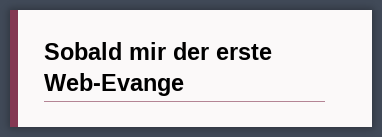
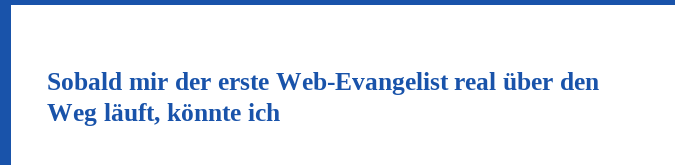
[44,73,184,96] Web-Evange -> [275,72,600,95] [47,103,280,126] Web-Evangelist real über den Weg läuft, könnte ich

